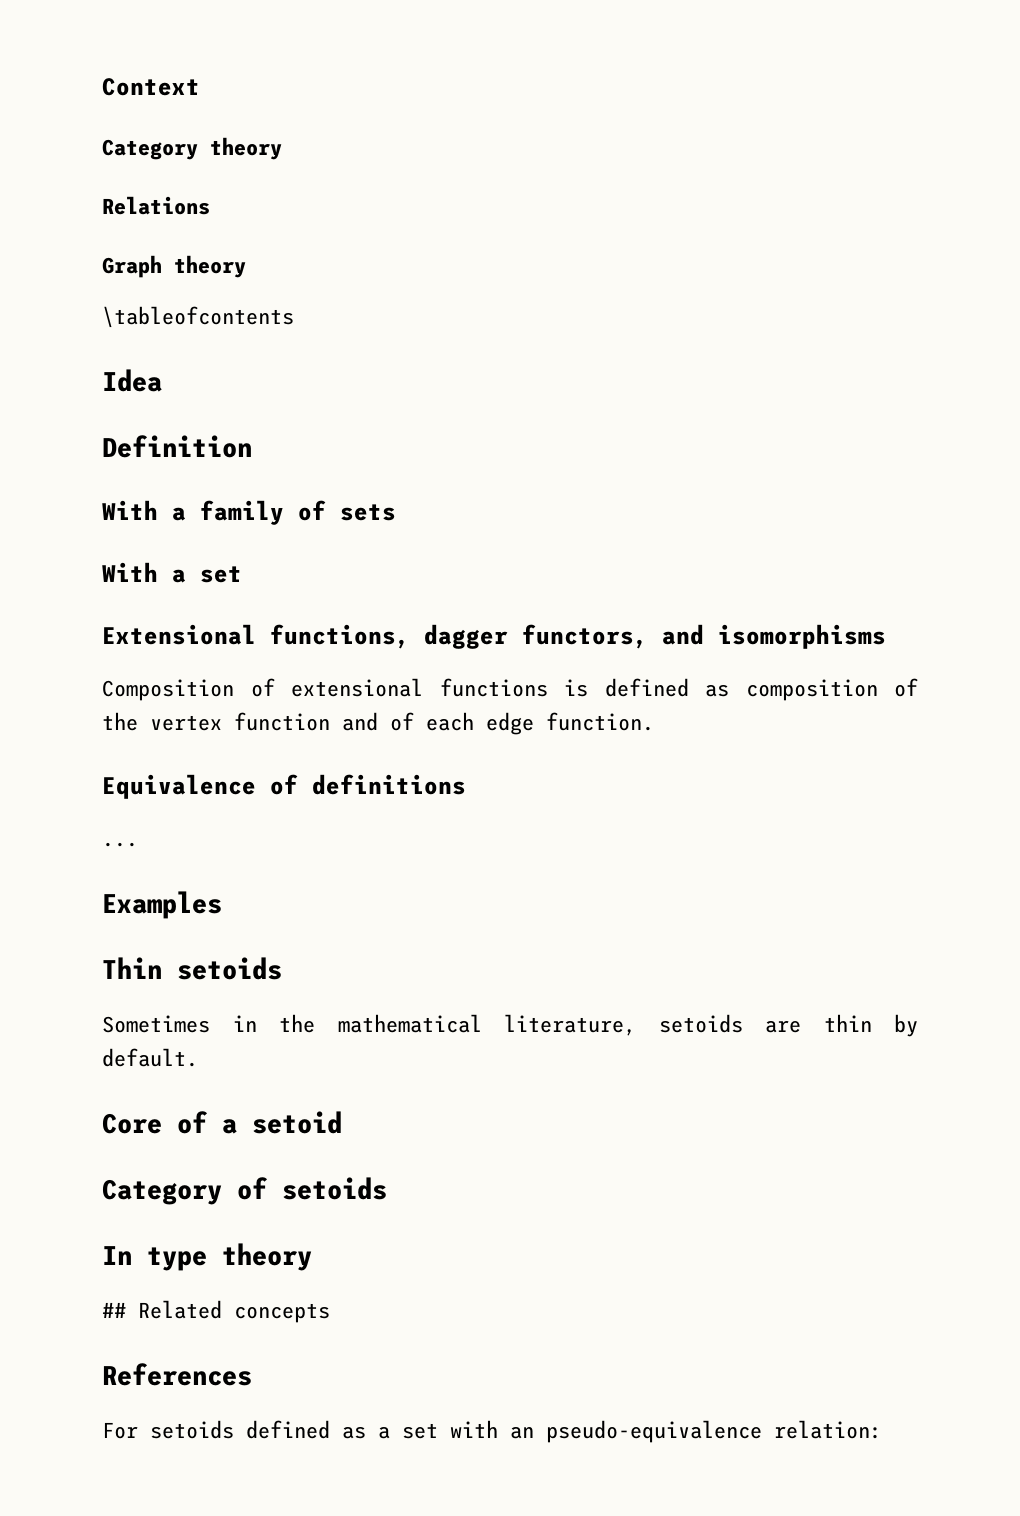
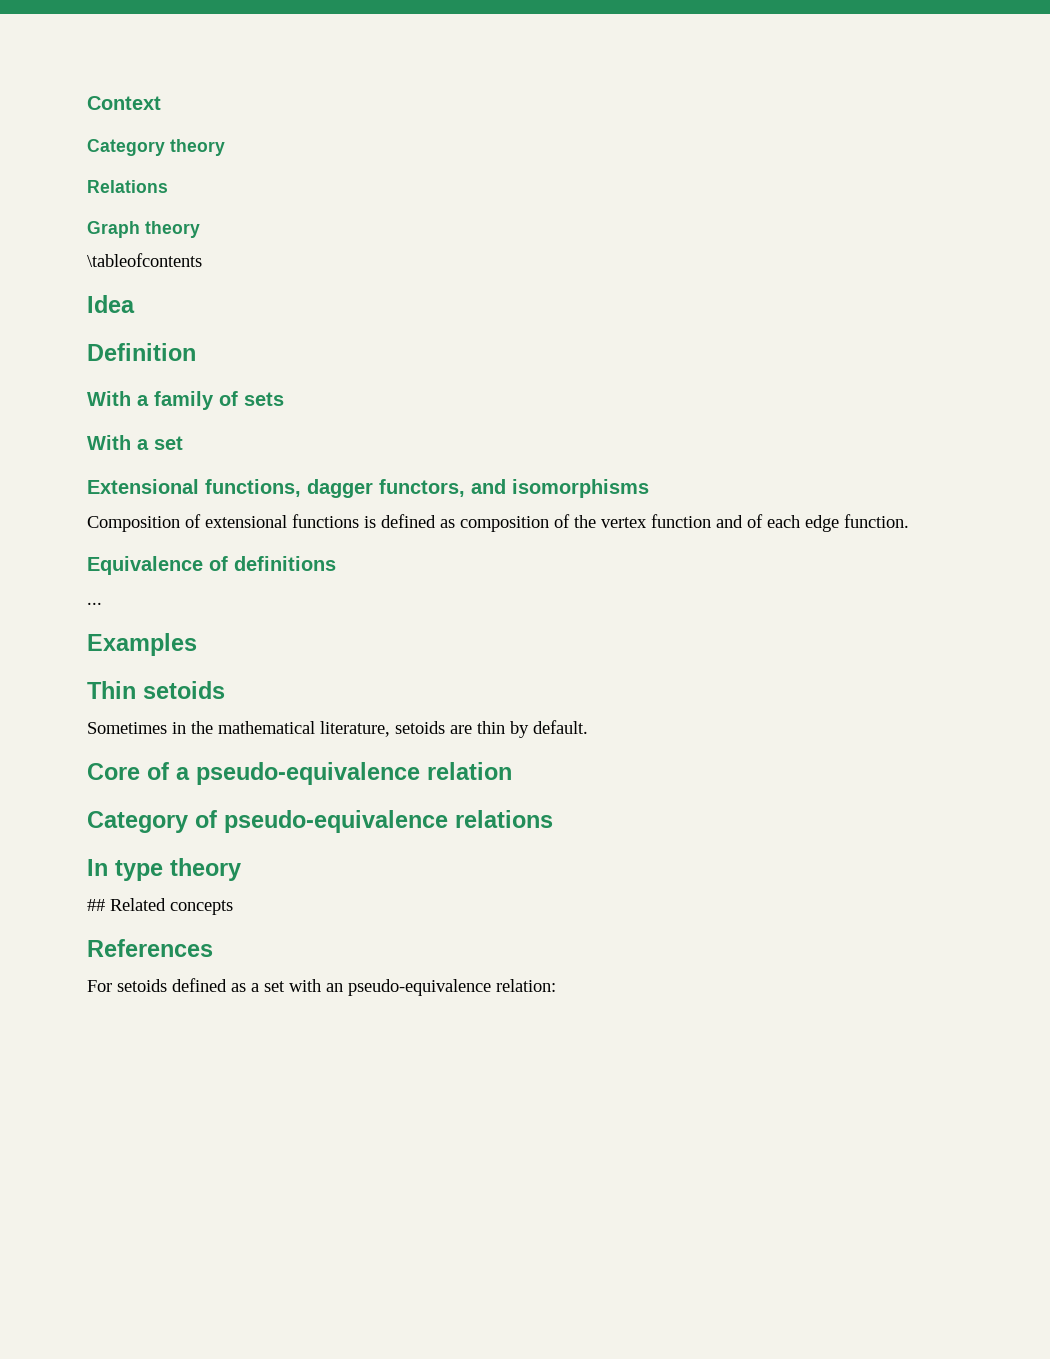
[252,1111,342,1134] setoid -> [196,762,512,785] pseudo-equivalence relation
[282,1177,387,1200] setoids -> [224,810,553,833] pseudo-equivalence relations

